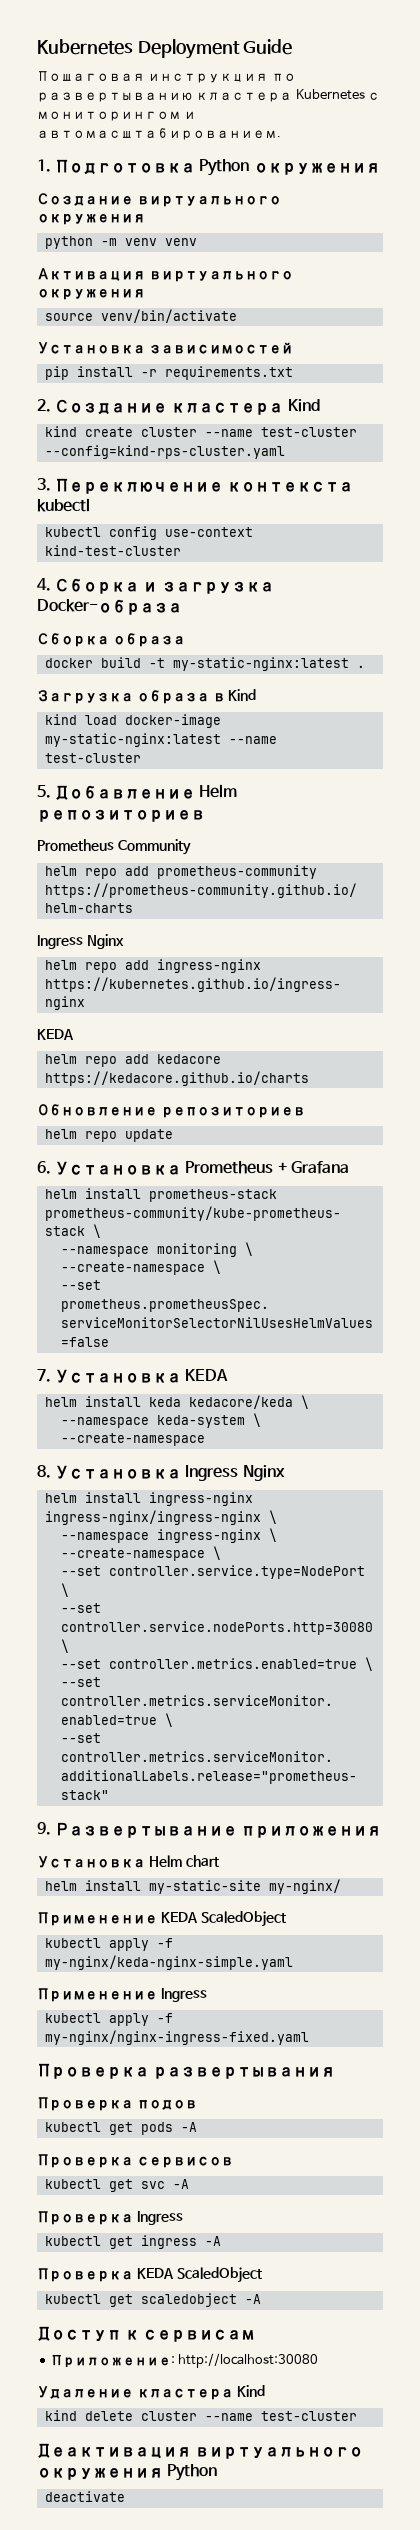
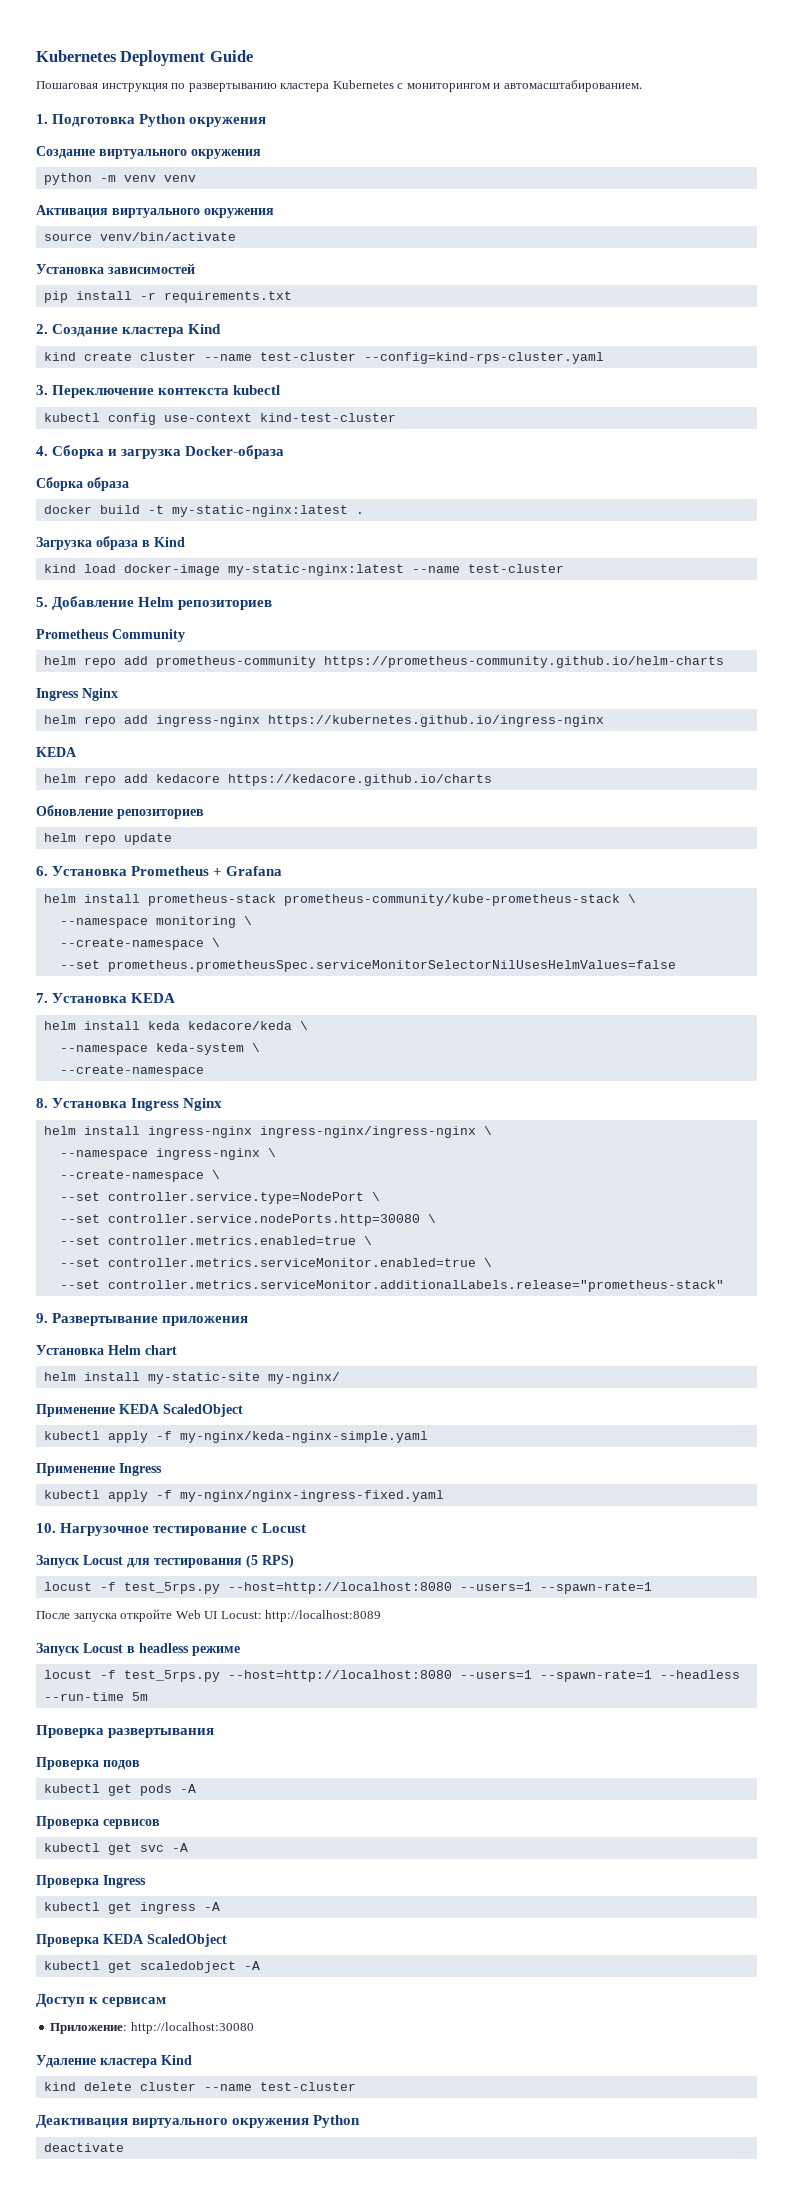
(309, 2037) none -> [36,1523,307,1536] [36,1555,294,1568] [43,1582,652,1594] [36,1609,382,1622] [36,1643,240,1656] [43,1670,740,1682] [43,1692,148,1701] // 10. Нагрузочное тестирование с Locust // Запуск Locust для тестирования (5 RPS) // locust -f test_5rps.py --host=http://localhost:8080 --users=1 --spawn-rate=1 // После запуска откройте Web UI Locust: http://localhost:8089 // Запуск Locust в headless режиме // locust -f test_5rps.py --host=http://localhost:8080 --users=1 --spawn-rate=1 --headless --run-time 5m

